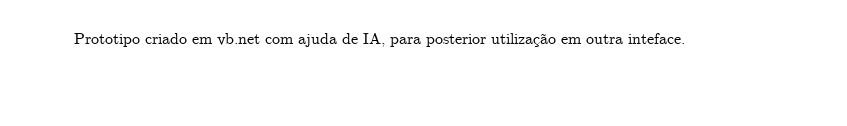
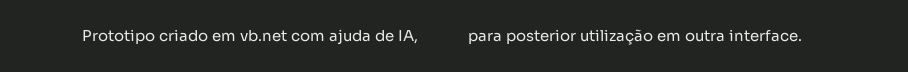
[627,33,685,44] inteface. -> [729,29,803,42] interface.

